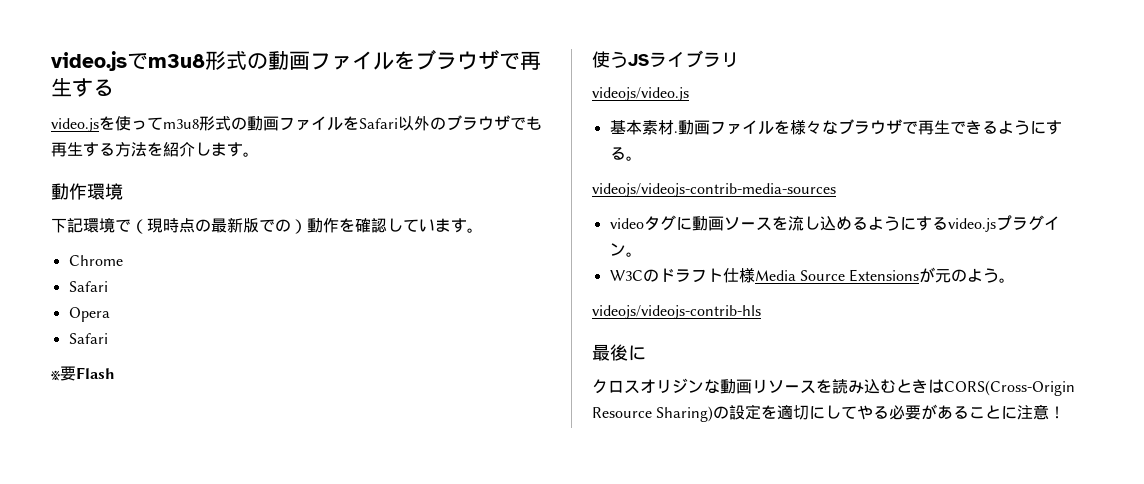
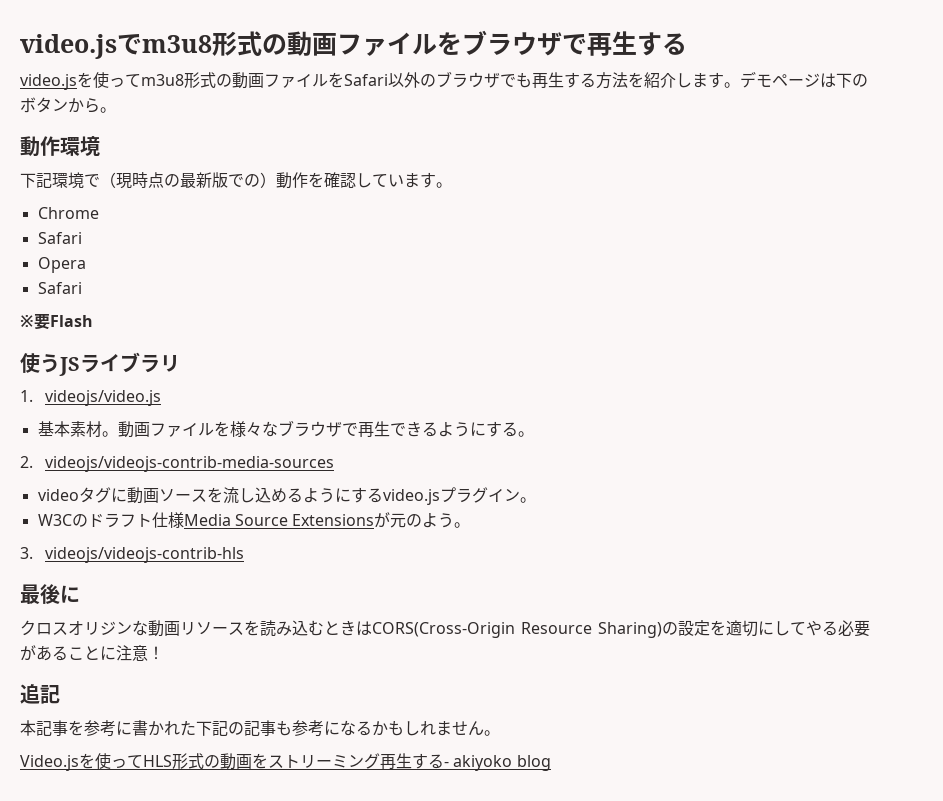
(259, 154) none -> [740,71,868,88] [20,97,116,113] デモページは下のボタンから。
(739, 60) none -> [20,390,33,402] 1.
[673,131,678,133] . -> [101,431,118,437] 。
(642, 158) none -> [20,456,33,468] 2.
(1016, 280) none -> [20,547,33,559] 3.
(1066, 412) none -> [20,684,60,704] [20,720,500,737] [20,753,551,771] // 追記 // 本記事を参考に書かれた下記の記事も参考になるかもしれません。 // Video.jsを使ってHLS形式の動画をストリーミング再生する- akiyoko blog

